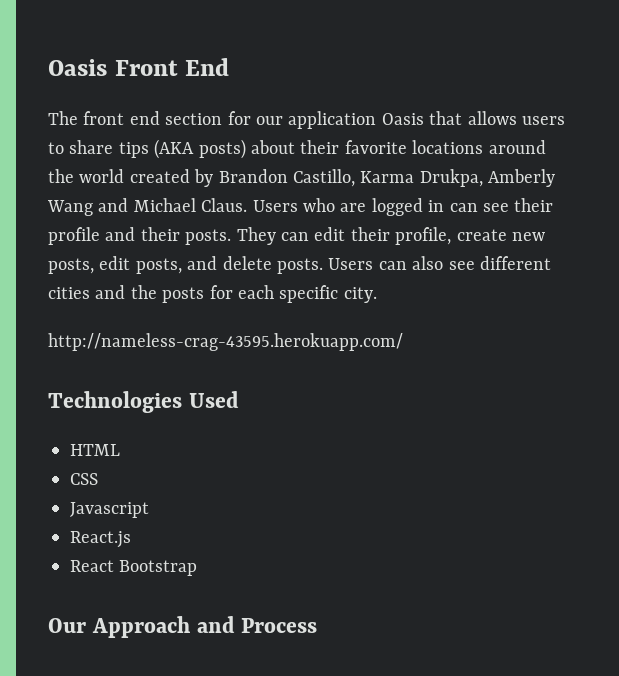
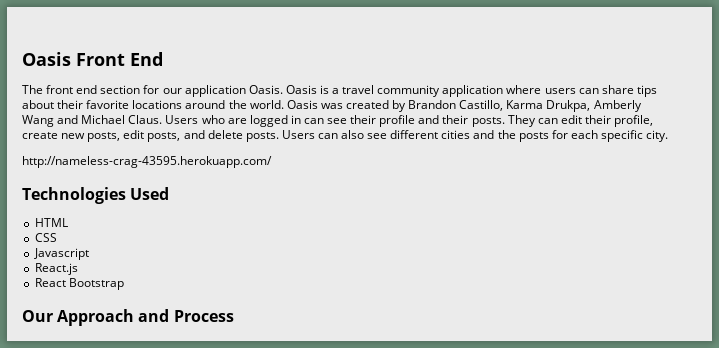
[381,111,565,125] [48,139,246,159] Oasis that allows users to share tips (AKA posts) -> [248,85,657,97] Oasis. Oasis is a travel community application where users can share tips
[79,169,125,183] world -> [249,100,343,109] world. Oasis was

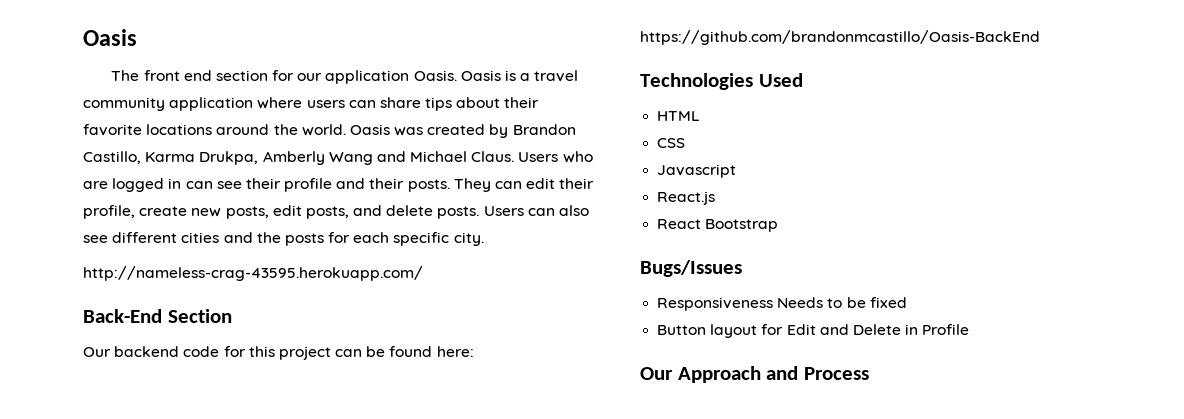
[22,52,163,66] Oasis Front End -> [83,29,137,46] Oasis
(272, 162) none -> [83,309,232,323] [83,346,474,360] [640,30,1040,45] // Back-End Section // Our backend code for this project can be found here: https://github.com/brandonmcastillo/Oasis-BackEnd
(124, 284) none -> [640,260,742,277] [657,297,907,311] [657,324,970,338] // Bugs/Issues // Responsiveness Needs to be fixed // Button layout for Edit and Delete in Profile

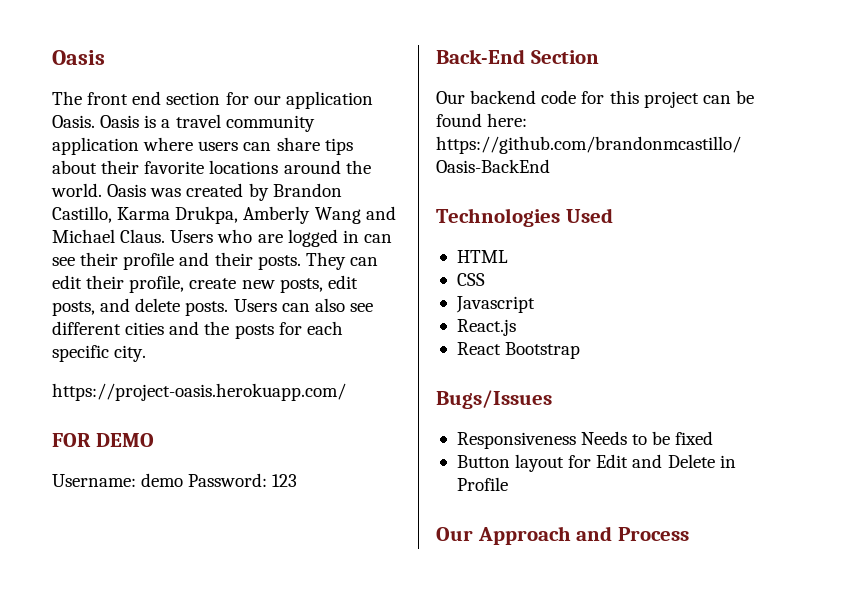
[83,266,423,281] http://nameless-crag-43595.herokuapp.com/ -> [52,383,346,401] [52,433,154,447] [52,473,298,487] https://project-oasis.herokuapp.com/ // FOR DEMO // Username: demo Password: 123

